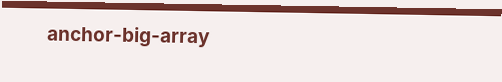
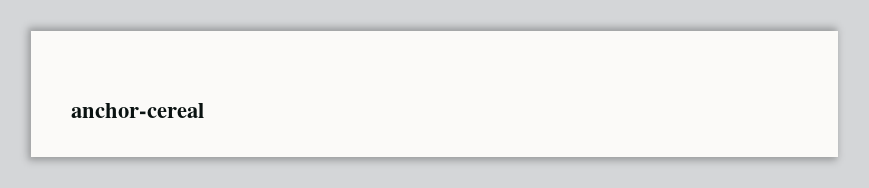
[46,25,211,49] anchor-big-array -> [71,103,204,118] anchor-cereal

